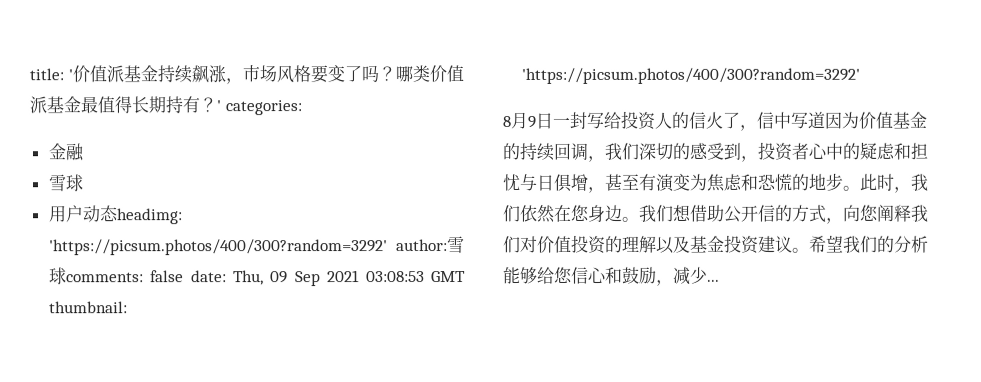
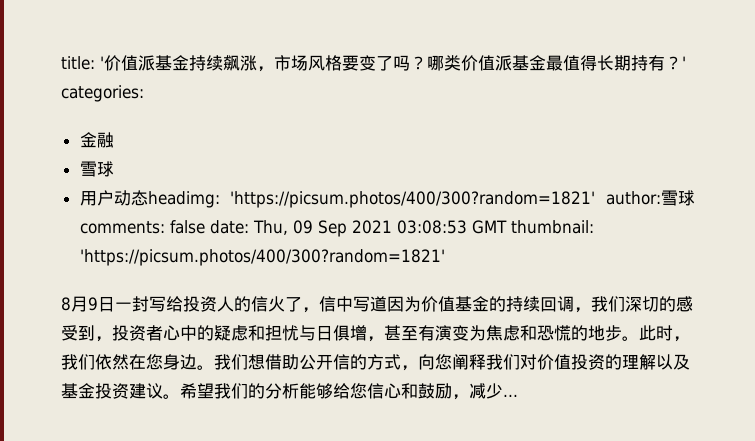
[48,239,388,256] 'https://picsum.photos/400/300?random=3292' -> [230,191,596,208] 'https://picsum.photos/400/300?random=1821'
[520,67,860,84] 'https://picsum.photos/400/300?random=3292' -> [79,249,445,266] 'https://picsum.photos/400/300?random=1821'

